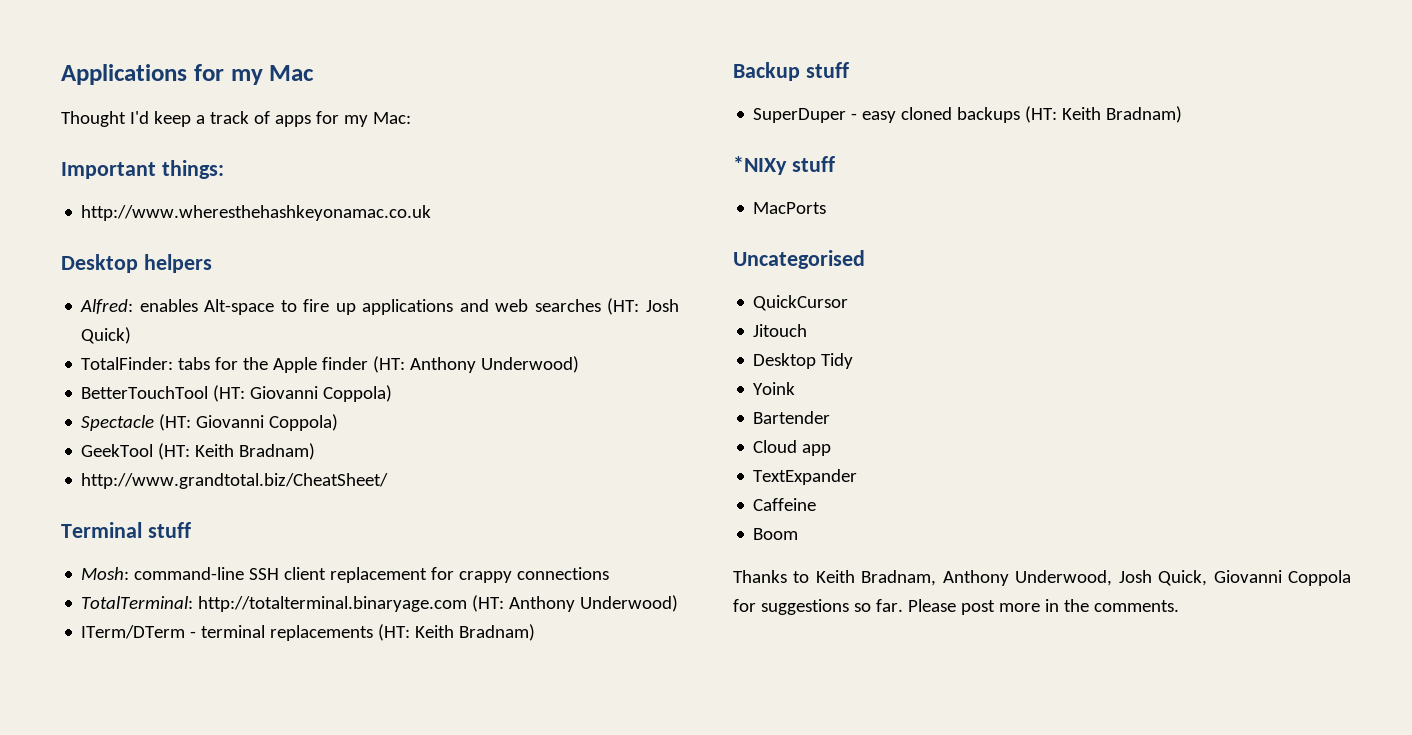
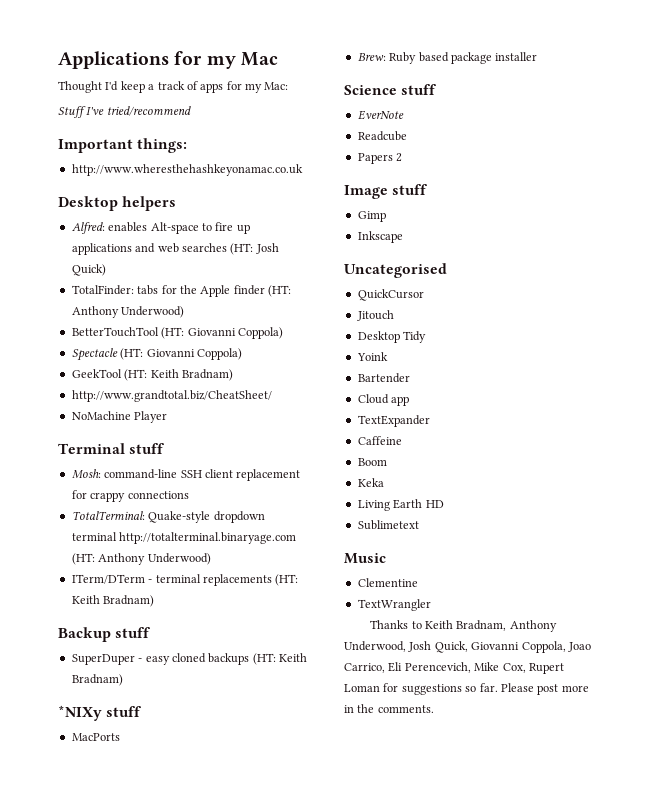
(411, 118) none -> [58,106,191,118] // Stuff I've tried/recommend
(389, 481) none -> [71,411,168,423] // NoMachine Player
(194, 602) none -> [148,511,265,523] [71,532,117,541] Quake-style dropdown terminal
(827, 208) none -> [357,52,538,64] [344,84,437,95] [357,110,404,120] [357,131,407,141] [357,153,403,164] [344,184,428,199] [357,211,386,222] [357,231,403,243] // Brew: Ruby based package installer // Science stuff // EverNote // Readcube // Papers 2 // Image stuff // Gimp // Inkscape
(799, 534) none -> [357,478,384,487] [357,499,444,511] [357,520,419,530] [344,553,386,564] [357,578,418,587] [357,599,431,611] // Keka // Living Earth HD // Sublimetext // Music // Clementine // TextWrangler
[1288,570,1351,586] Coppola -> [521,641,591,653] [344,662,564,674] [344,684,380,692] Coppola, Joao Carrico, Eli Perencevich, Mike Cox, Rupert Loman

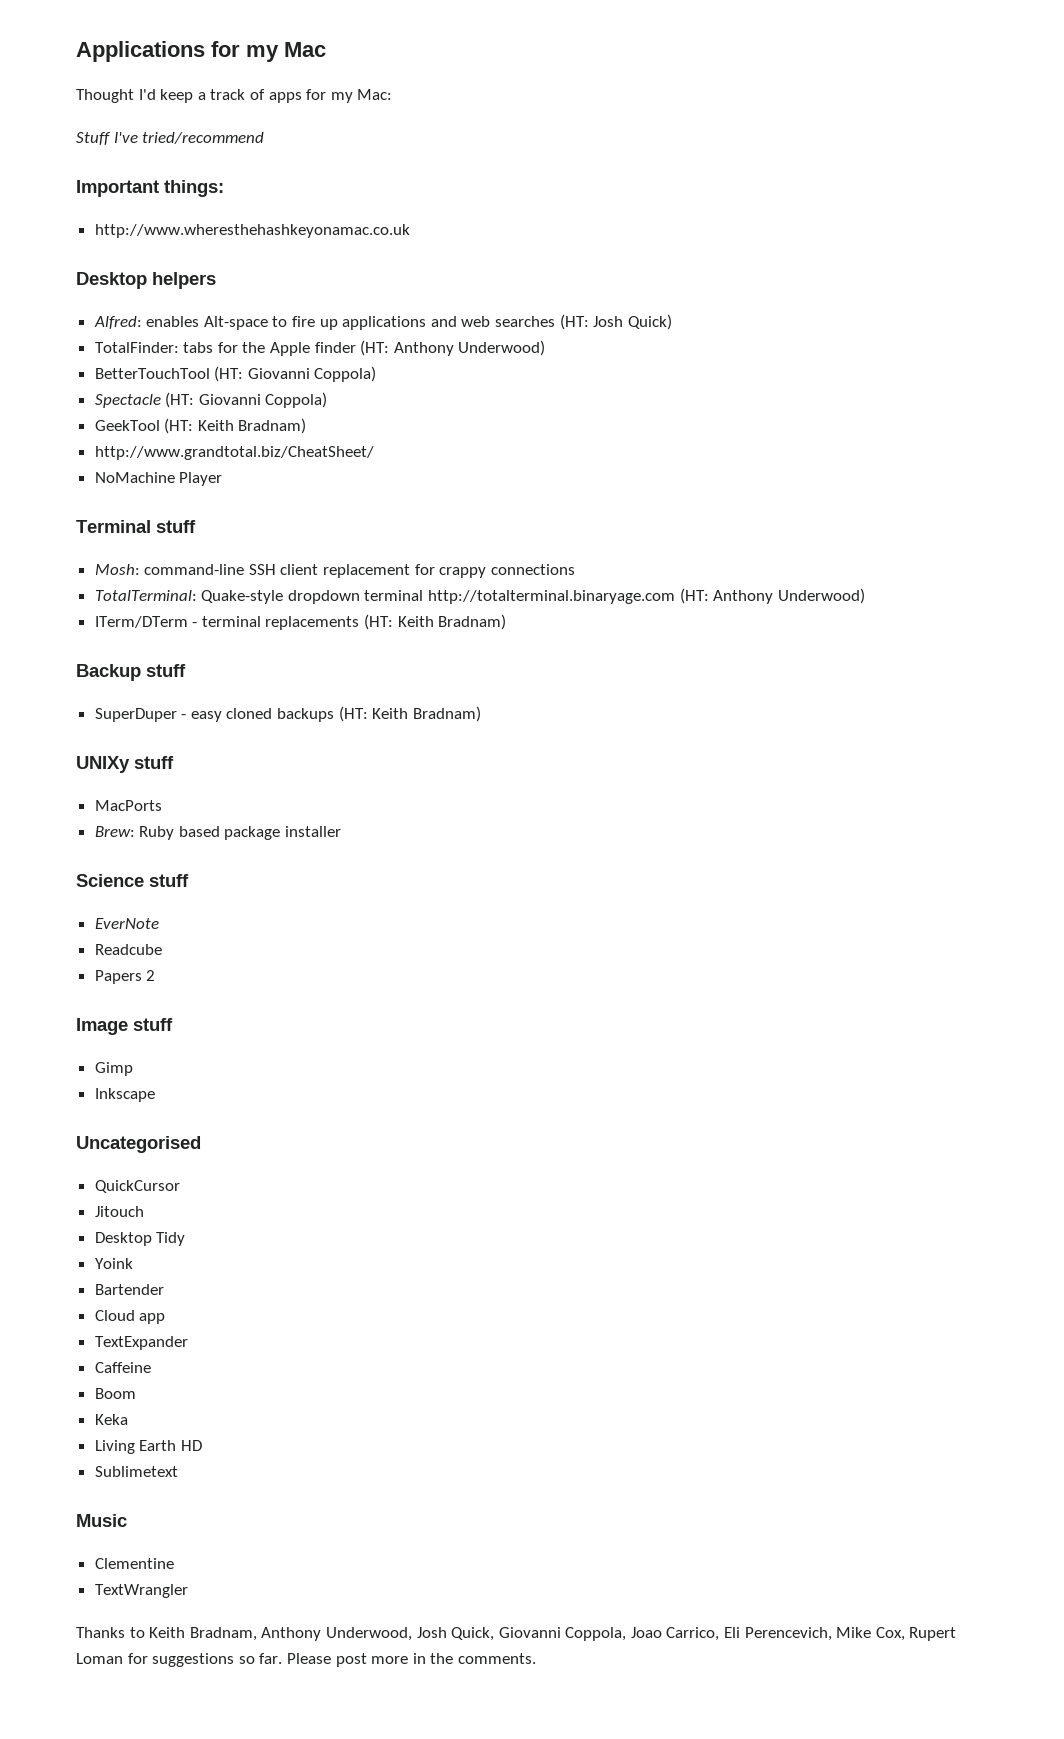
[58,705,102,721] *NIXy -> [76,756,130,773] UNIXy

